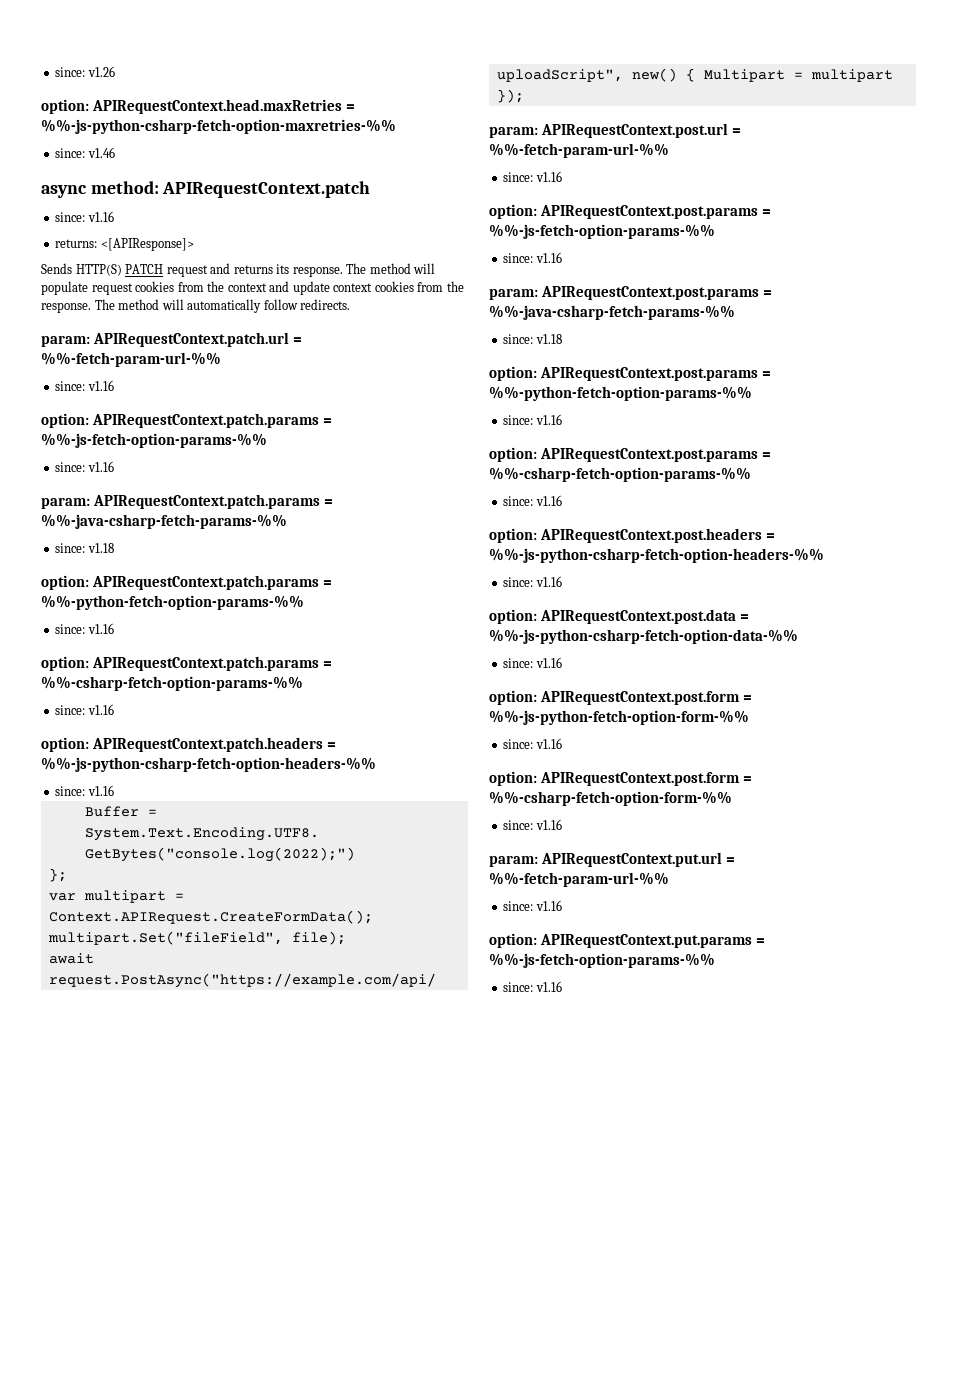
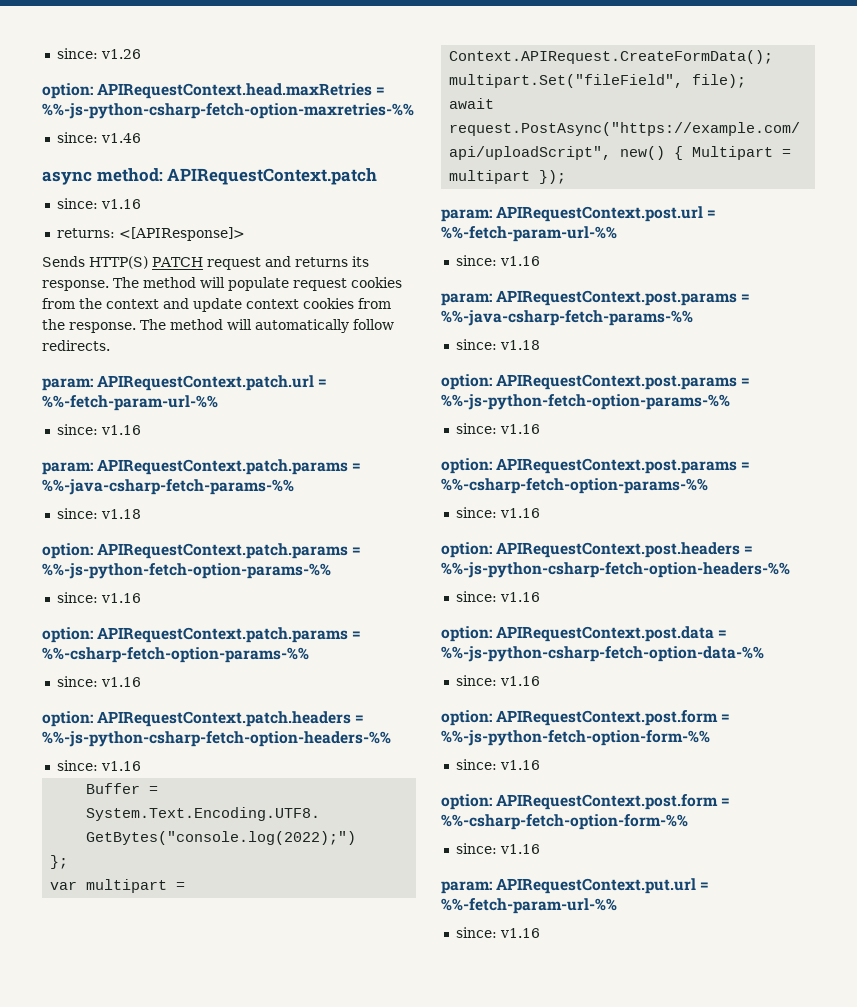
[41,413,333,428] [41,433,267,448] [55,461,114,472] // option: APIRequestContext.patch.params = %%-js-fetch-option-params-%% // since: v1.16 -> (141, 430) none
[41,595,304,610] %%-python-fetch-option-params-%% -> [42,563,331,579] %%-js-python-fetch-option-params-%%
[489,204,772,219] [489,224,715,239] [503,252,562,263] // option: APIRequestContext.post.params = %%-js-fetch-option-params-%% // since: v1.16 -> (540, 261) none
[489,386,752,401] %%-python-fetch-option-params-%% -> [441,394,730,410] %%-js-python-fetch-option-params-%%
[489,933,766,948] [489,953,715,968] [503,981,562,992] // option: APIRequestContext.put.params = %%-js-fetch-option-params-%% // since: v1.16 -> (540, 933) none

